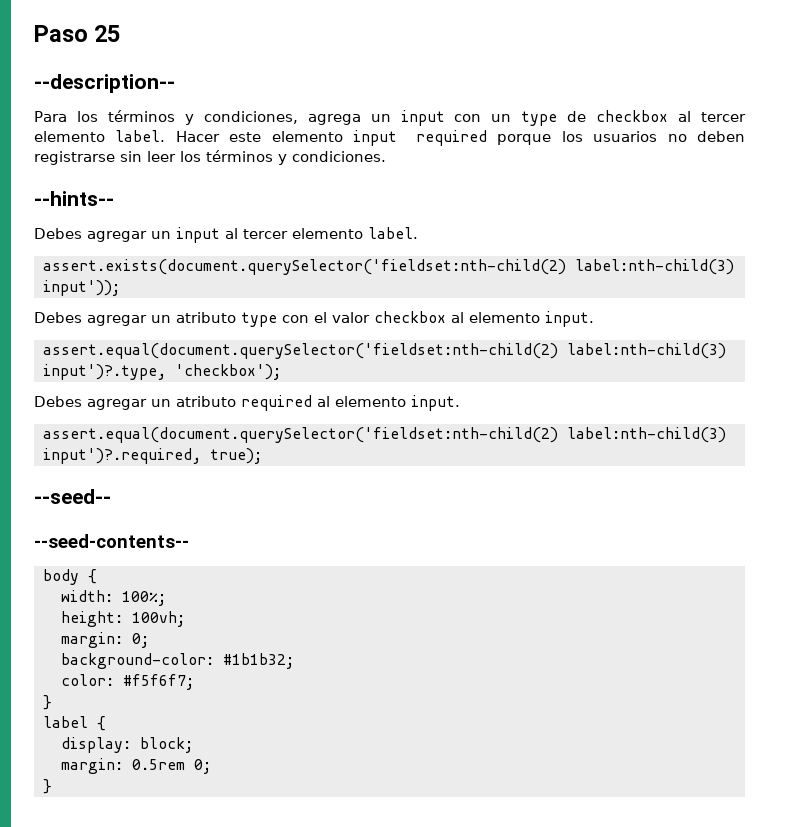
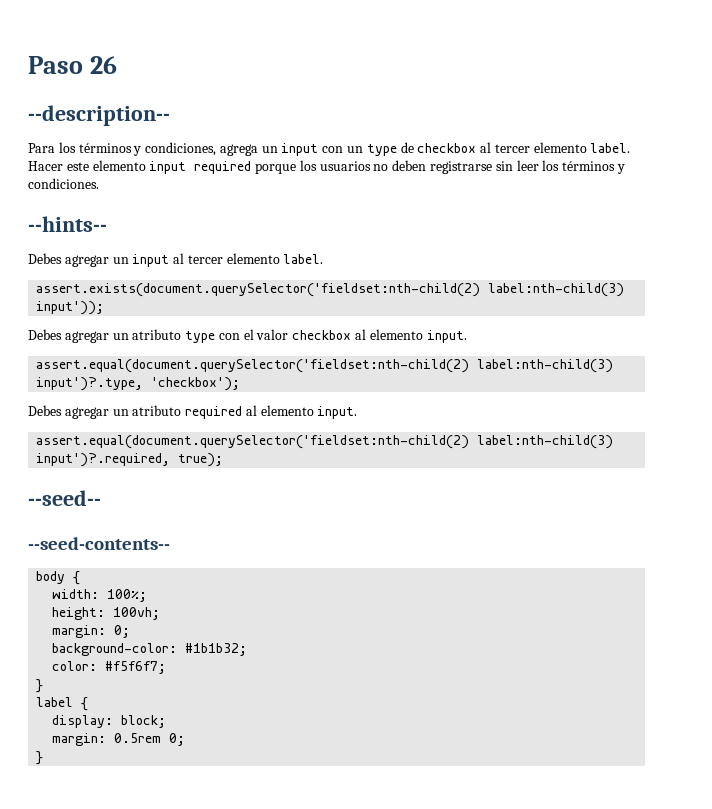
[94,25,121,42] 25 -> [89,56,117,74] 26

